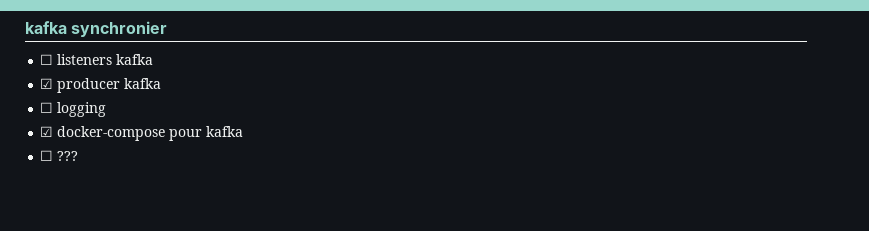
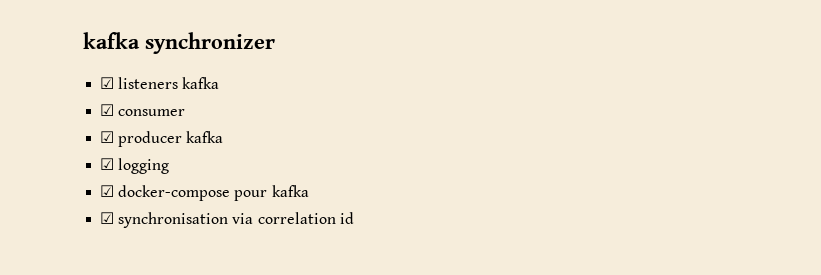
[25,21,168,37] [40,54,54,65] kafka synchronier // ☐ -> [83,32,275,54] [100,77,115,89] kafka synchronizer // ☑
(154, 59) none -> [100,104,186,116] // ☑ consumer
[40,102,54,113] ☐ -> [100,158,115,170] ☑
[40,150,79,161] ☐ ??? -> [100,212,354,228] ☑ synchronisation via correlation id

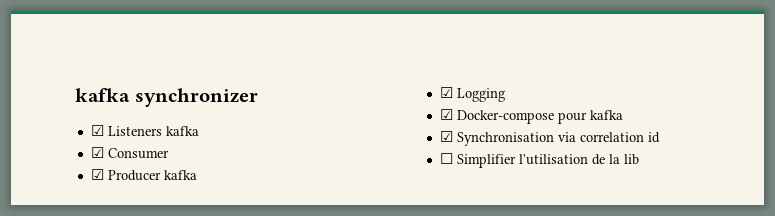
[118,77,220,89] [100,104,186,116] [100,131,224,147] [100,158,170,174] [100,185,231,201] listeners kafka // ☑ consumer // ☑ producer kafka // ☑ logging // ☑ docker-compose -> [107,126,199,136] [90,147,169,159] [90,169,197,181] [439,87,505,102] [439,109,554,124] Listeners kafka // ☑ Consumer // ☑ Producer kafka // ☑ Logging // ☑ Docker-compose
[118,212,229,228] synchronisation -> [456,132,554,146] Synchronisation
(354, 218) none -> [439,153,639,168] // ☐ Simplifier l'utilisation de la lib

